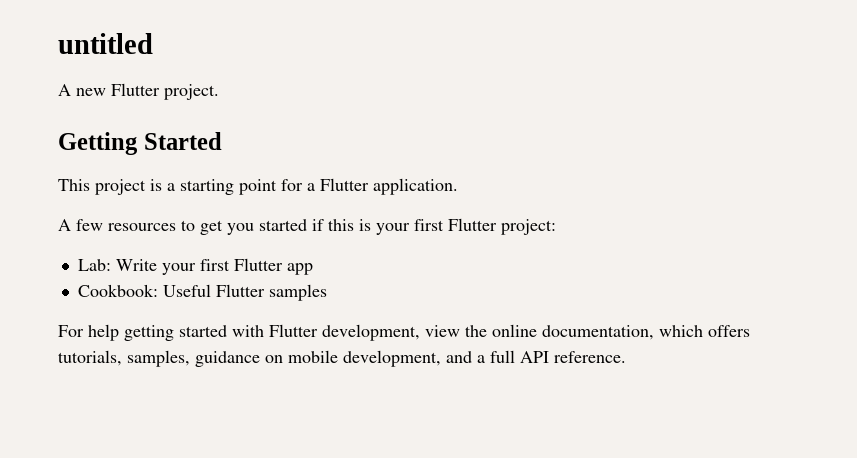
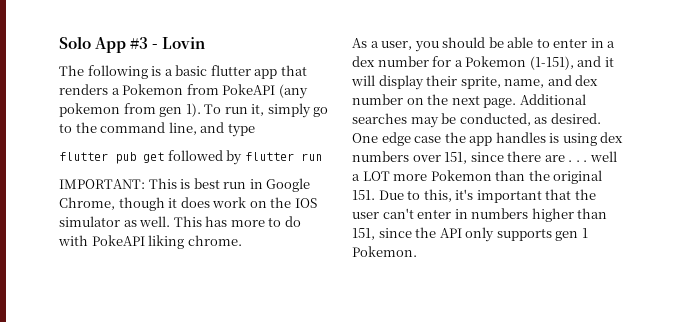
[58,33,153,54] [58,83,219,100] [58,132,222,155] [58,178,458,195] [58,218,556,235] [77,258,313,275] [77,284,327,301] [58,324,750,341] [58,350,626,367] untitled // A new Flutter project. // Getting Started // This project is a starting point for a Flutter application. // A few resources to get you started if this is your first Flutter project: // Lab: Write your first Flutter app // Cookbook: Useful Flutter samples // For help getting started with Flutter development, view the online documentation, which offers tutorials, samples, guidance on mobile development, and a full API reference. -> [59,36,206,53] [59,65,307,79] [59,84,308,99] [59,103,329,118] [59,122,255,137] [59,150,322,165] [59,178,311,192] [59,197,317,211] [59,216,301,227] [58,235,242,249] [352,37,616,52] [352,56,614,70] [351,75,599,90] [352,94,586,108] [352,113,601,128] [352,132,624,146] [352,151,617,164] [352,170,603,184] [352,189,596,203] [352,208,608,222] [352,227,588,242] [352,246,417,257] Solo App #3 - Lovin // The following is a basic flutter app that renders a Pokemon from PokeAPI (any pokemon from gen 1). To run it, simply go to the command line, and type // flutter pub get followed by flutter run // IMPORTANT: This is best run in Google Chrome, though it does work on the IOS simulator as well. This has more to do with PokeAPI liking chrome. // As a user, you should be able to enter in a dex number for a Pokemon (1-151), and it will display their sprite, name, and dex number on the next page. Additional searches may be conducted, as desired. One edge case the app handles is using dex numbers over 151, since there are . . . well a LOT more Pokemon than the original 151. Due to this, it's important that the user can't enter in numbers higher than 151, since the API only supports gen 1 Pokemon.

